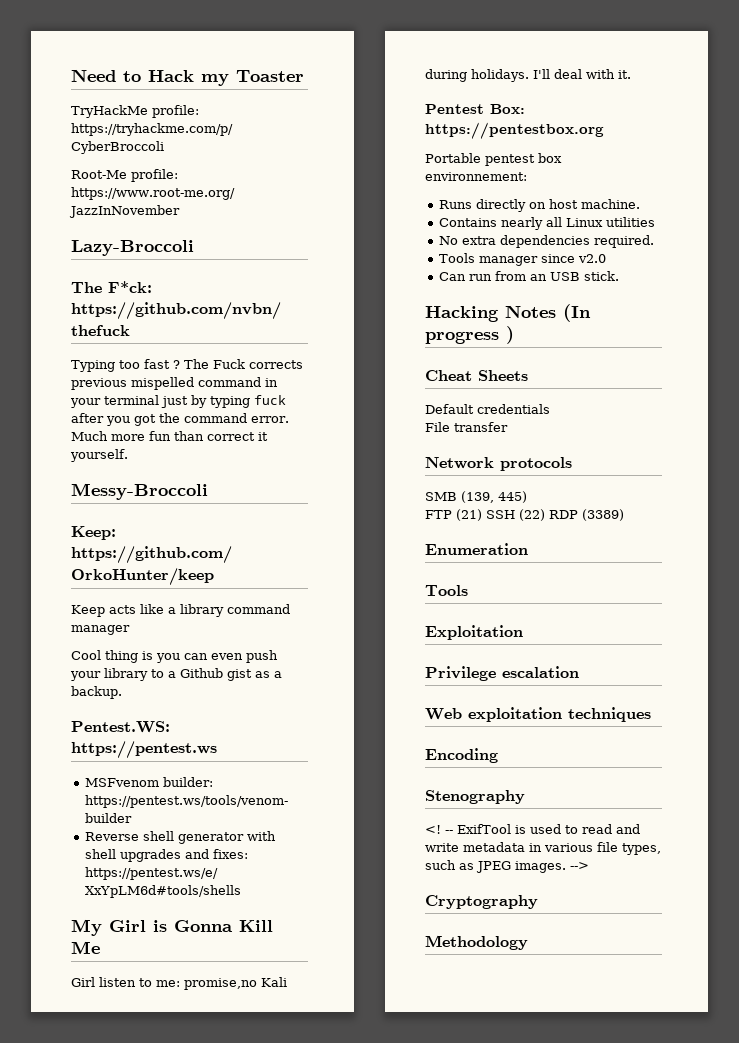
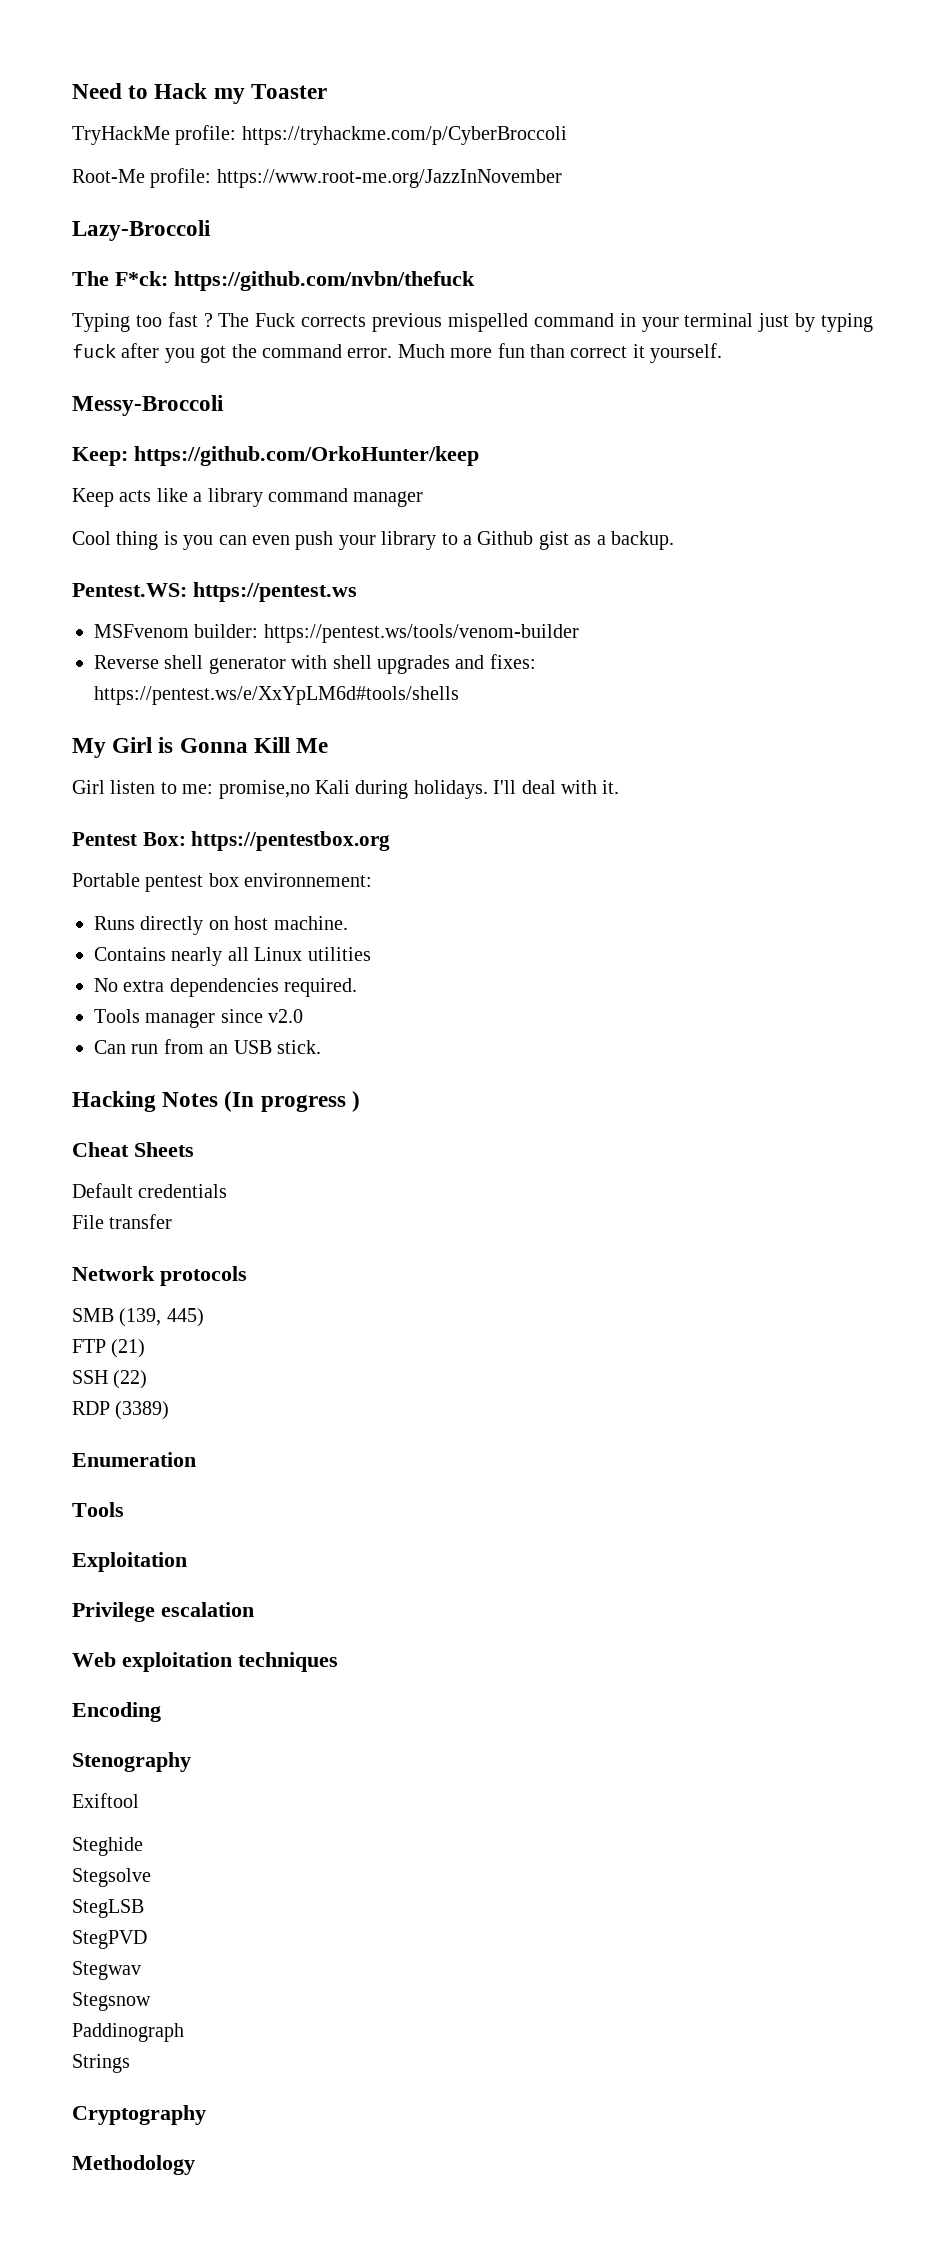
(482, 515) none -> (146, 1348) //
(545, 515) none -> (148, 1379) //
[425,824,640,834] [425,842,661,855] [425,860,589,873] <! -- ExifTool is used to read and write metadata in various file types, such as JPEG images. --> -> [72,1793,139,1808] [72,1837,143,1856] [72,1868,151,1887] [72,1899,144,1918] [72,1930,147,1949] [72,1961,141,1980] [72,1992,151,2011] [72,2023,184,2042] [72,2054,130,2073] Exiftool // Steghide // Stegsolve // StegLSB // StegPVD // Stegwav // Stegsnow // Paddinograph // Strings

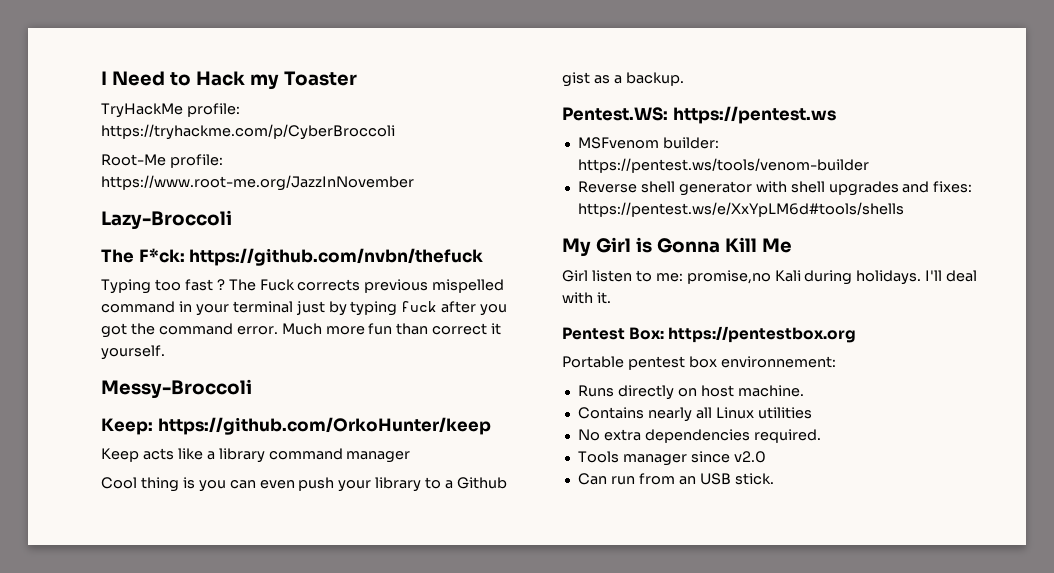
(72, 91) none -> [101,71,107,85] I
[72,1091,360,1112] [72,1142,194,1157] [72,1183,228,1198] [72,1214,173,1229] [72,1266,247,1286] [72,1308,204,1327] [72,1339,146,1358] [72,1370,148,1389] [72,1401,170,1420] [72,1452,196,1467] [72,1502,124,1517] [72,1552,187,1572] [72,1602,254,1622] [72,1652,338,1672] [72,1702,161,1722] [72,1752,191,1772] [72,1793,139,1808] [72,1837,143,1856] [72,1868,151,1887] [72,1899,144,1918] [72,1930,147,1949] [72,1961,141,1980] [72,1992,151,2011] [72,2023,184,2042] [72,2054,130,2073] [72,2105,206,2125] [72,2155,195,2175] // Hacking Notes (In progress ) // Cheat Sheets // Default credentials // File transfer // Network protocols // SMB (139, 445) // FTP (21) // SSH (22) // RDP (3389) // Enumeration // Tools // Exploitation // Privilege escalation // Web exploitation techniques // Encoding // Stenography // Exiftool // Steghide // Stegsolve // StegLSB // StegPVD // Stegwav // Stegsnow // Paddinograph // Strings // Cryptography // Methodology -> (774, 479) none

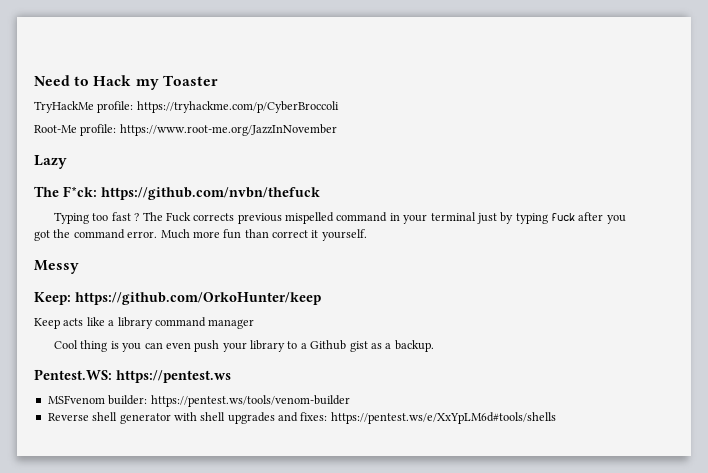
[101,71,107,85] I -> (34, 80) none
[101,210,232,230] Lazy-Broccoli -> [34,155,67,169] Lazy
[101,379,252,399] Messy-Broccoli -> [34,260,79,274] Messy
[562,237,792,257] [562,270,978,285] [562,292,611,304] [562,326,857,343] [562,356,836,370] [577,385,804,400] [577,407,812,422] [577,429,821,443] [577,451,766,466] [577,473,774,485] // My Girl is Gonna Kill Me // Girl listen to me: promise,no Kali during holidays. I'll deal with it. // Pentest Box: https://pentestbox.org // Portable pentest box environnement: // Runs directly on host machine. // Contains nearly all Linux utilities // No extra dependencies required. // Tools manager since v2.0 // Can run from an USB stick. -> (556, 418) none

